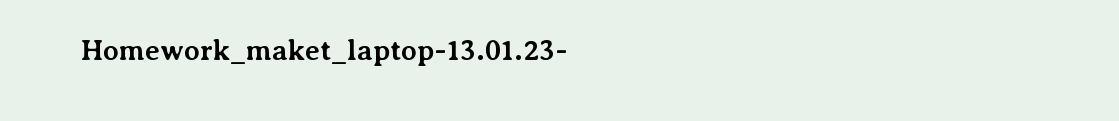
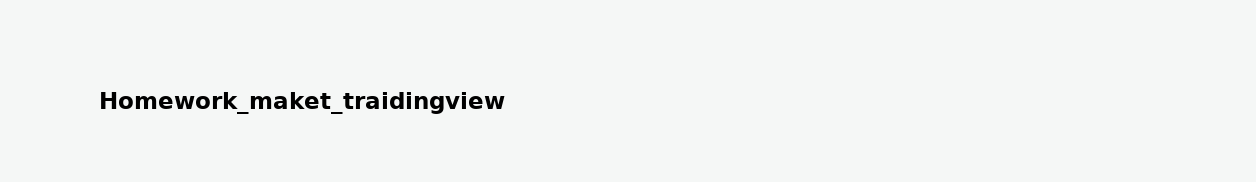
[81,39,568,66] Homework_maket_laptop-13.01.23- -> [99,92,505,114] Homework_maket_traidingview

